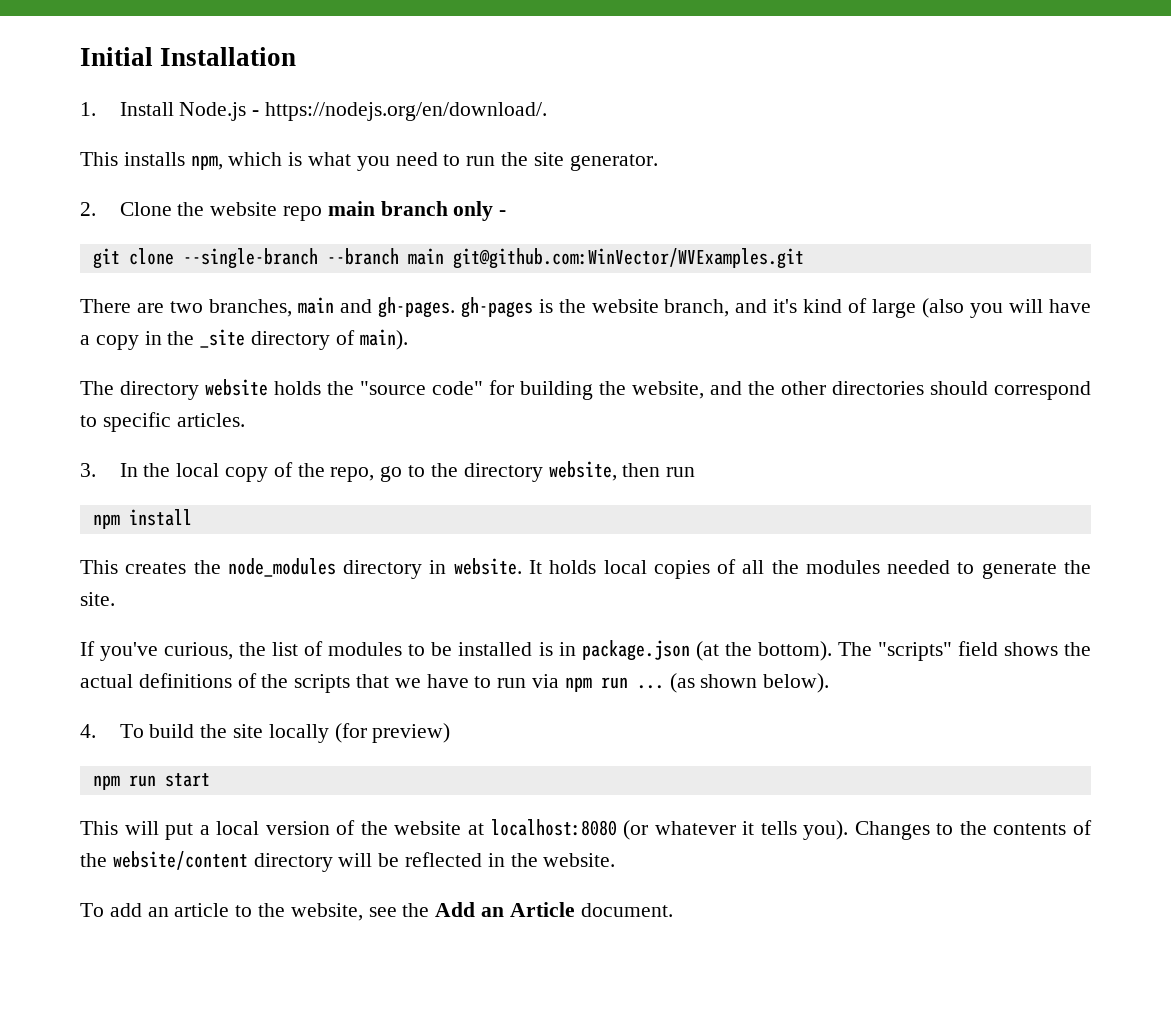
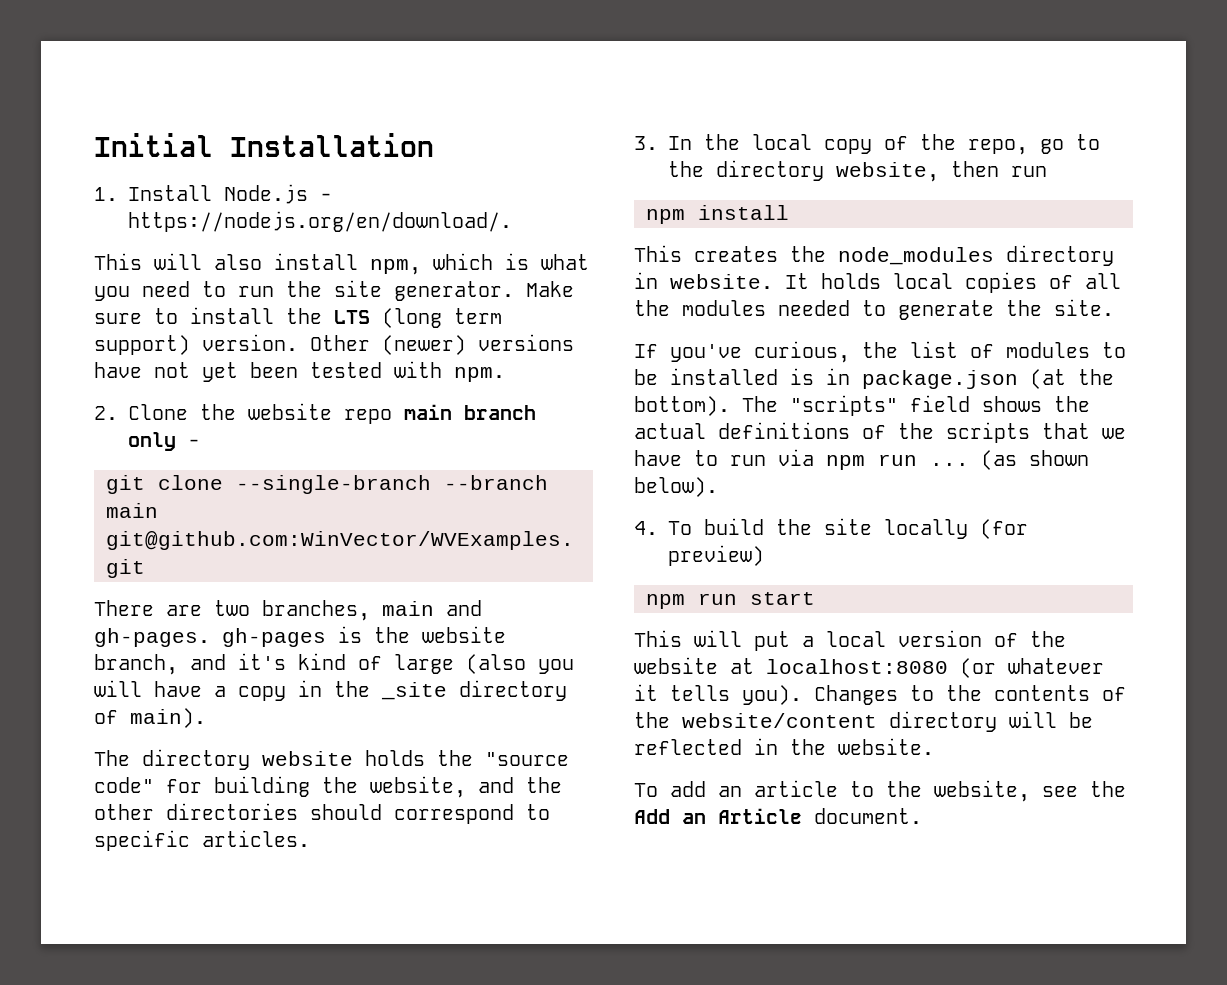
[123,152,185,166] installs -> [154,253,358,270] will also install
(658, 162) none -> [526,281,574,297] [94,307,502,328] [94,334,574,355] [94,361,505,382] Make sure to install the LTS (long term support) version. Other (newer) versions have not yet been tested with npm.

